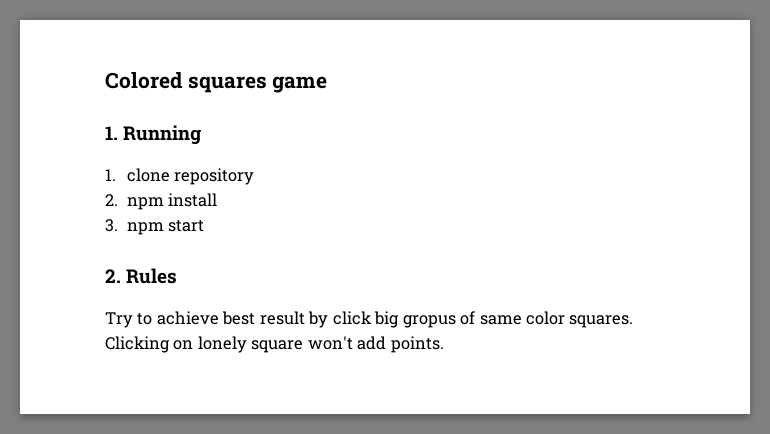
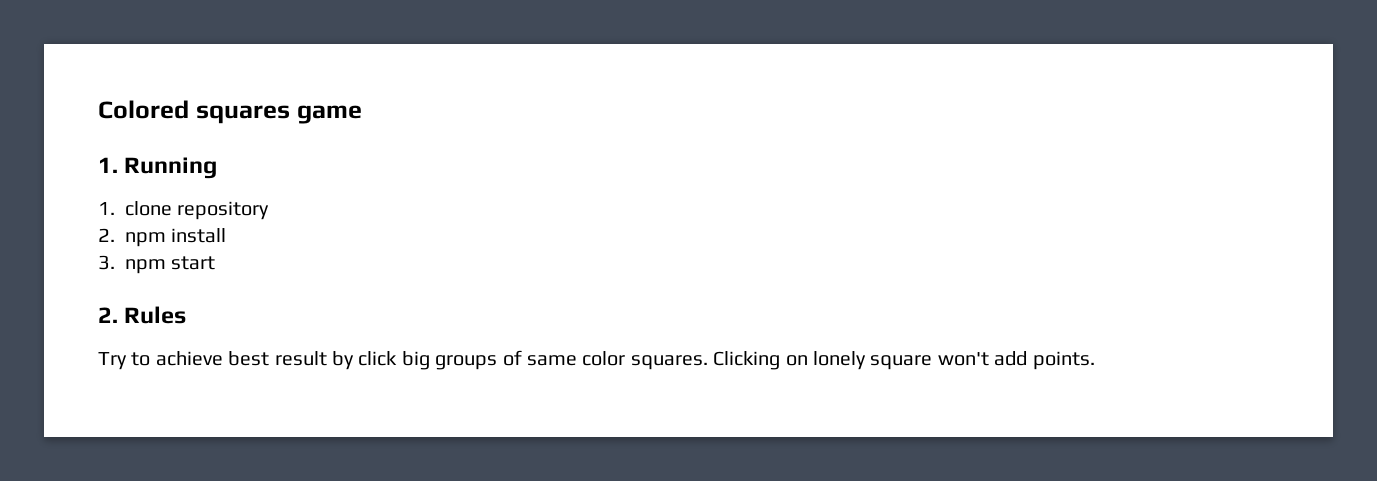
[402,315,456,328] gropus -> [435,355,498,370] groups

